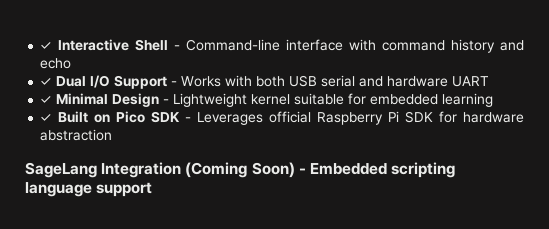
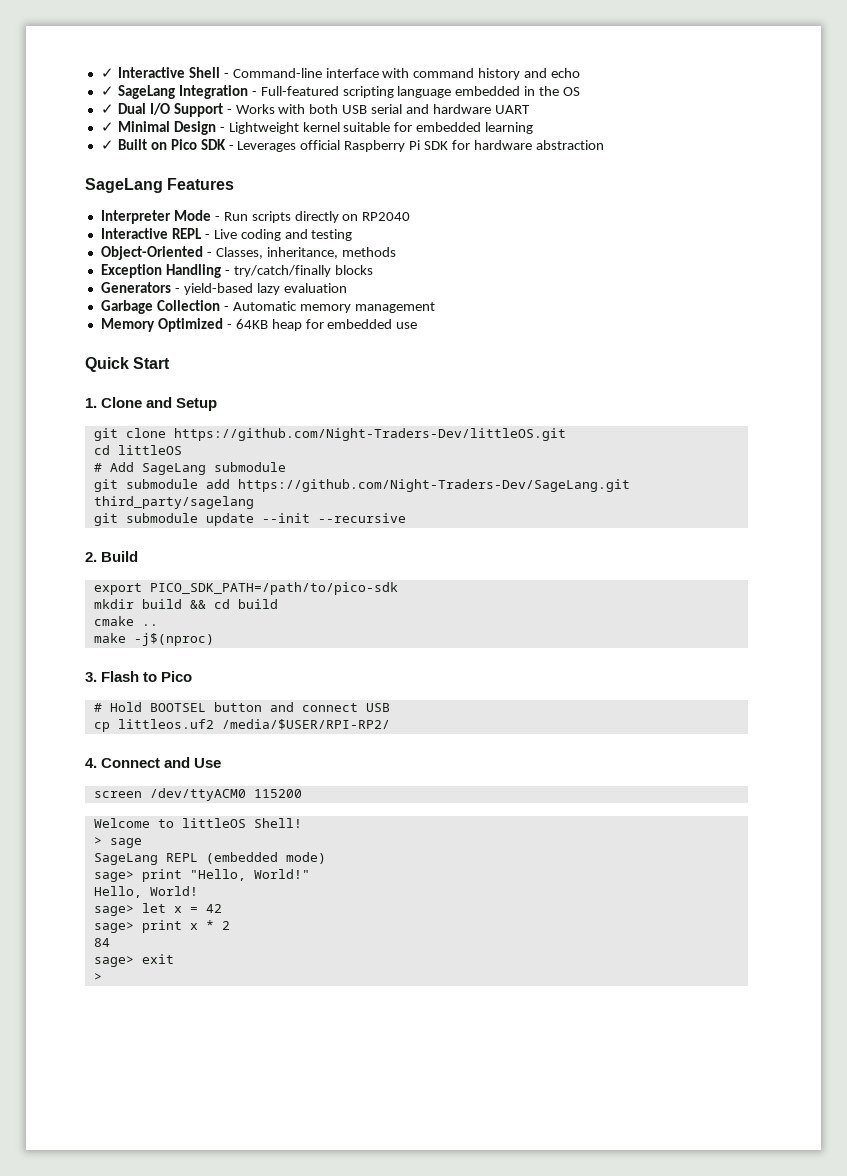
(72, 63) none -> [100,85,581,99] // ✓ SageLang Integration - Full-featured scripting language embedded in the OS
[101,162,456,178] [25,182,153,197] Integration (Coming Soon) - Embedded scripting language support -> [167,178,235,190] [100,210,411,224] [100,228,353,241] [100,246,396,260] [100,264,373,278] [100,282,347,295] [100,300,435,314] [100,318,418,332] [85,357,171,372] [85,397,218,411] [93,428,566,441] [93,445,182,455] [93,462,286,475] [93,479,630,492] [93,496,254,509] [93,513,406,526] [85,551,139,562] [93,582,398,595] [93,599,278,609] [93,616,158,626] [93,633,214,646] [85,671,193,682] [93,702,390,712] [93,719,390,732] [85,757,222,768] [93,788,302,801] [93,818,302,828] [93,837,142,848] [93,852,326,865] [93,869,310,882] [93,886,198,898] [93,903,222,916] [93,920,230,933] [93,938,110,947] [93,954,174,967] [93,973,102,981] Features // Interpreter Mode - Run scripts directly on RP2040 // Interactive REPL - Live coding and testing // Object-Oriented - Classes, inheritance, methods // Exception Handling - try/catch/finally blocks // Generators - yield-based lazy evaluation // Garbage Collection - Automatic memory management // Memory Optimized - 64KB heap for embedded use // Quick Start // 1. Clone and Setup // git clone https://github.com/Night-Traders-Dev/littleOS.git // cd littleOS // # Add SageLang submodule // git submodule add https://github.com/Night-Traders-Dev/SageLang.git third_party/sagelang // git submodule update --init --recursive // 2. Build // export PICO_SDK_PATH=/path/to/pico-sdk // mkdir build && cd build // cmake .. // make -j$(nproc) // 3. Flash to Pico // # Hold BOOTSEL button and connect USB // cp littleos.uf2 /media/$USER/RPI-RP2/ // 4. Connect and Use // screen /dev/ttyACM0 115200 // Welcome to littleOS Shell! // > sage // SageLang REPL (embedded mode) // sage> print "Hello, World!" // Hello, World! // sage> let x = 42 // sage> print x * 2 // 84 // sage> exit // >

